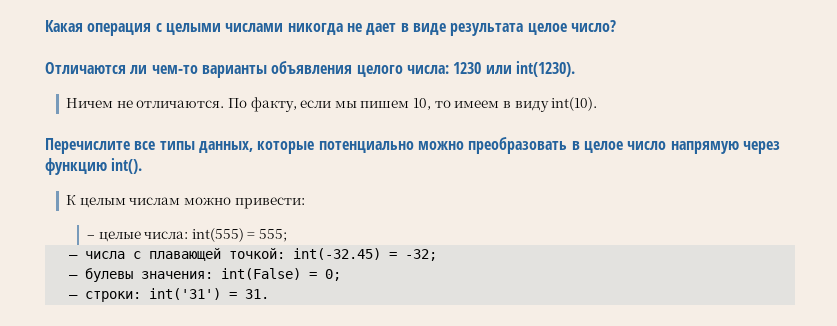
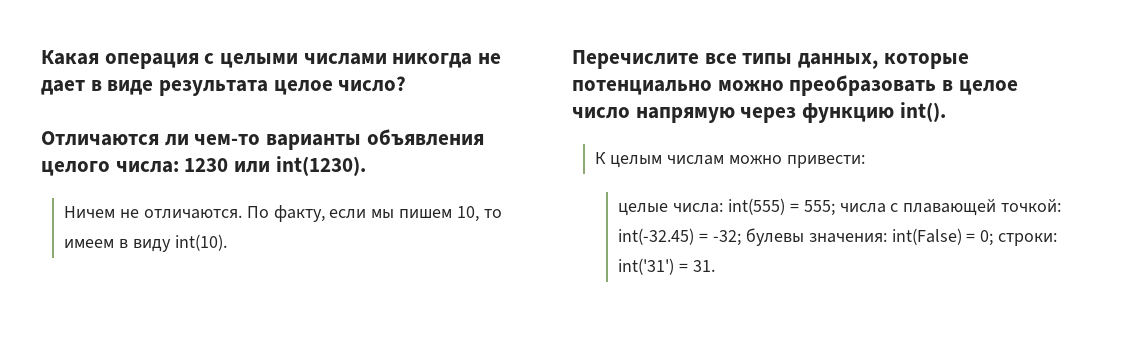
[86,235,95,239] – -> (865, 161) none
[69,255,79,259] // – -> (835, 208) none
[69,275,79,279] // – -> (742, 238) none
[69,295,79,299] // – -> (994, 238) none

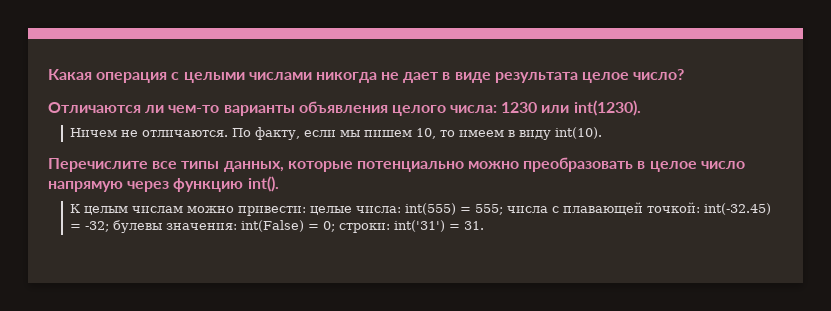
(865, 161) // -> (307, 211) none

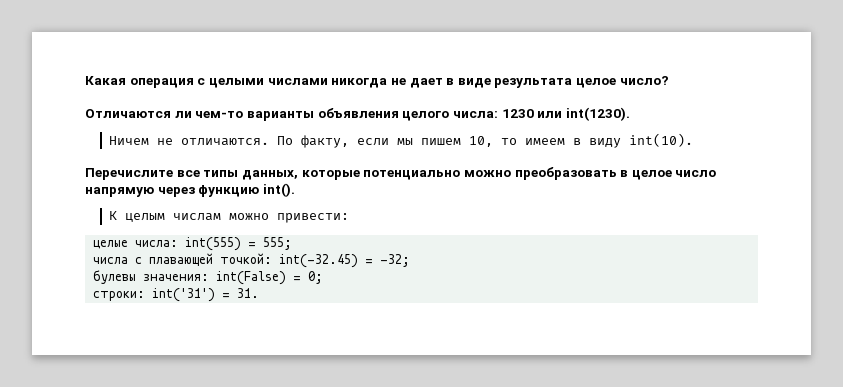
(307, 211) none -> (350, 218) //
(504, 209) none -> (292, 243) //
(110, 226) none -> (410, 260) //
(336, 226) none -> (323, 277) //

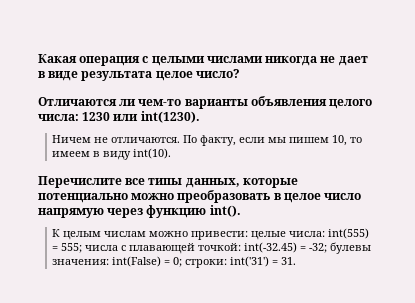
(350, 218) // -> (249, 235) none
(292, 243) // -> (83, 248) none
(410, 260) // -> (328, 248) none
(323, 277) // -> (183, 262) none

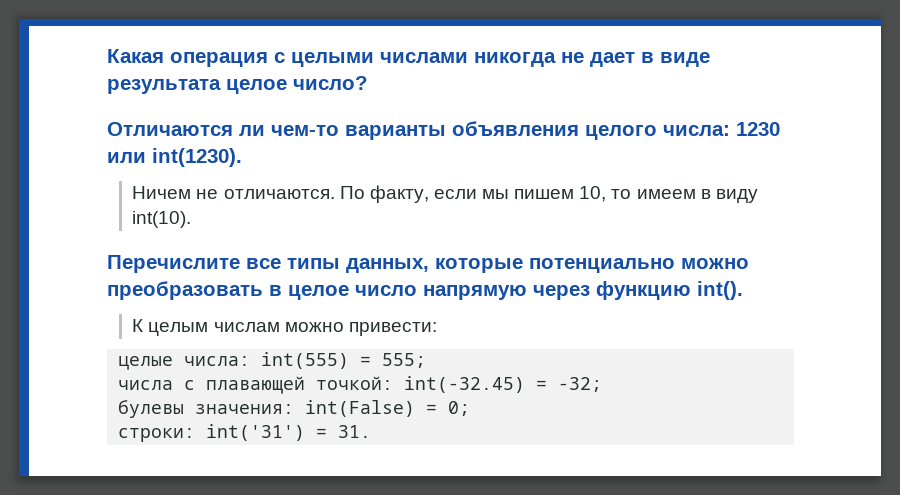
(249, 235) none -> (437, 329) //
(83, 248) none -> (427, 360) //
(328, 248) none -> (603, 384) //
(183, 262) none -> (471, 408) //

